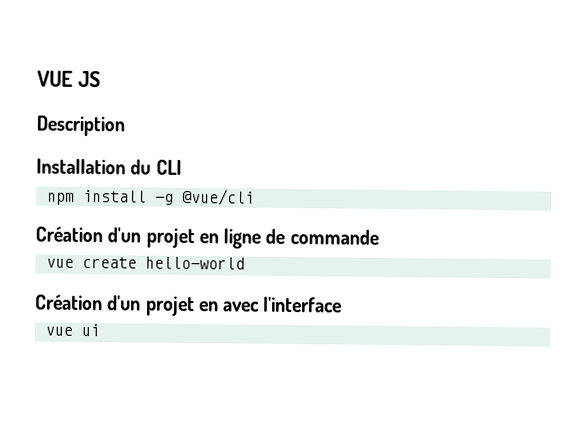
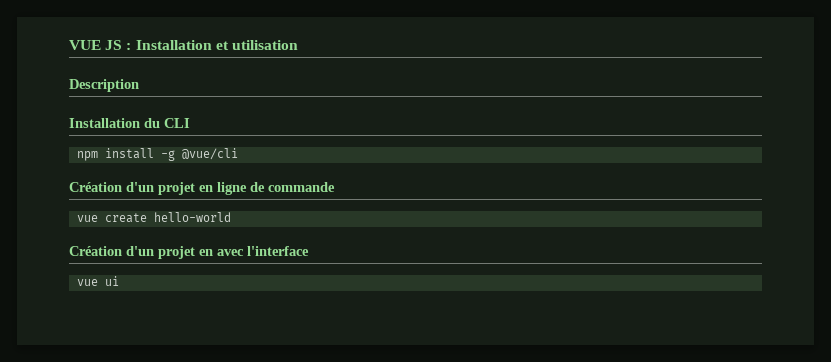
(101, 79) none -> [126,40,298,50] : Installation et utilisation

